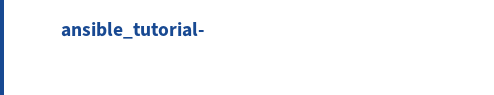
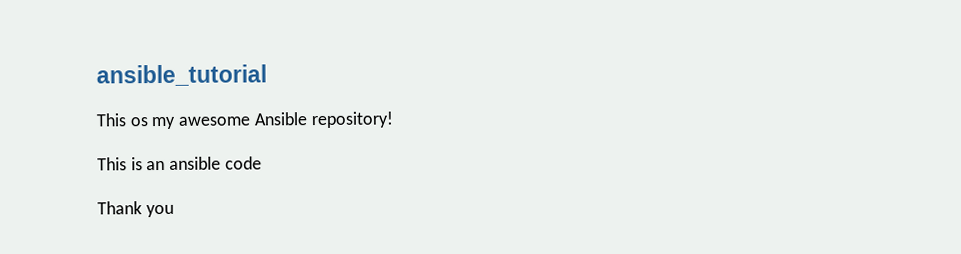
[61,22,204,39] ansible_tutorial- -> [96,64,267,87] [96,111,394,130] [97,156,262,171] [97,201,174,218] ansible_tutorial // This os my awesome Ansible repository! // This is an ansible code // Thank you

